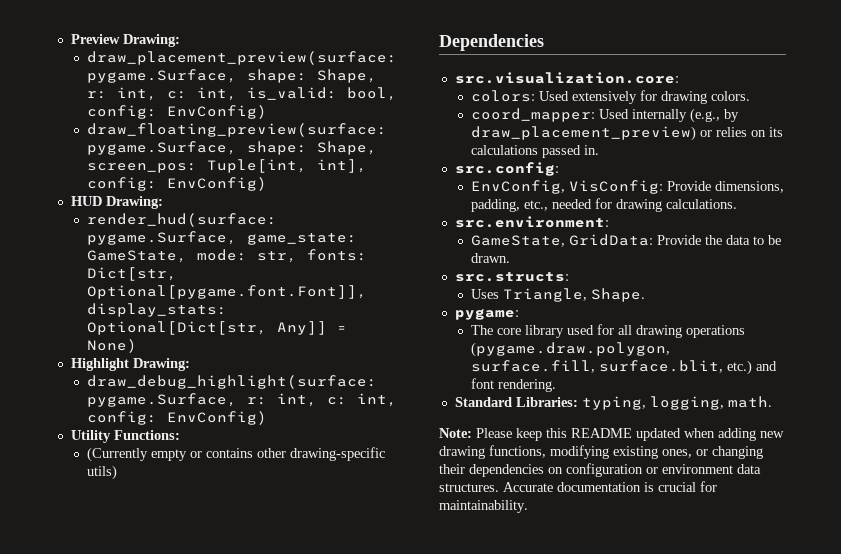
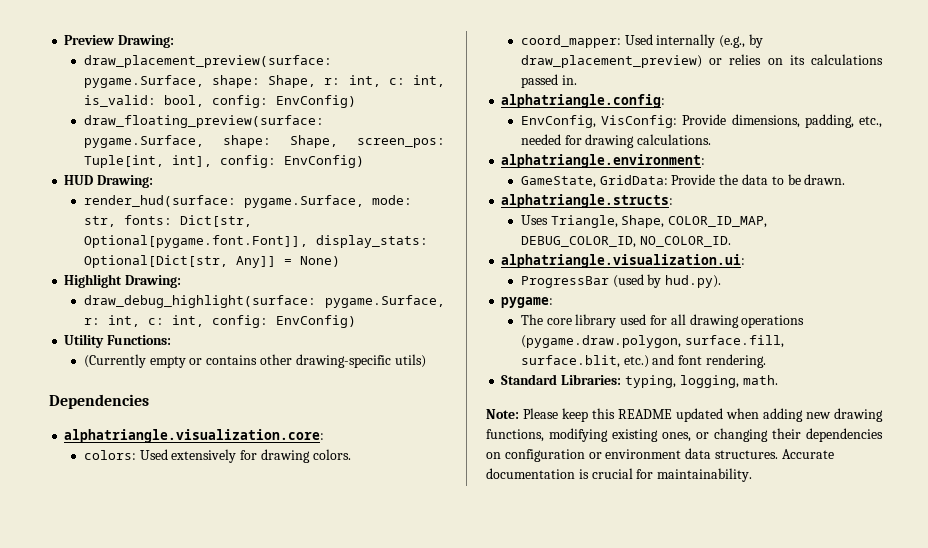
[247,233,358,245] [87,250,188,263] game_state: GameState, -> (364, 201) none
[454,72,679,84] src.visualization.core: -> [64,429,325,443] alphatriangle.visualization.core:
[454,162,559,176] src.config: -> [501,94,666,108] alphatriangle.config:
[454,216,609,228] src.environment: -> [501,154,706,168] alphatriangle.environment:
[454,272,569,282] src.structs: -> [501,194,674,208] alphatriangle.structs:
[591,288,646,302] Shape. -> [621,215,768,228] [520,236,731,248] [501,254,746,268] [520,274,722,288] Shape, COLOR_ID_MAP, DEBUG_COLOR_ID, NO_COLOR_ID. // alphatriangle.visualization.ui: // ProgressBar (used by hud.py).

